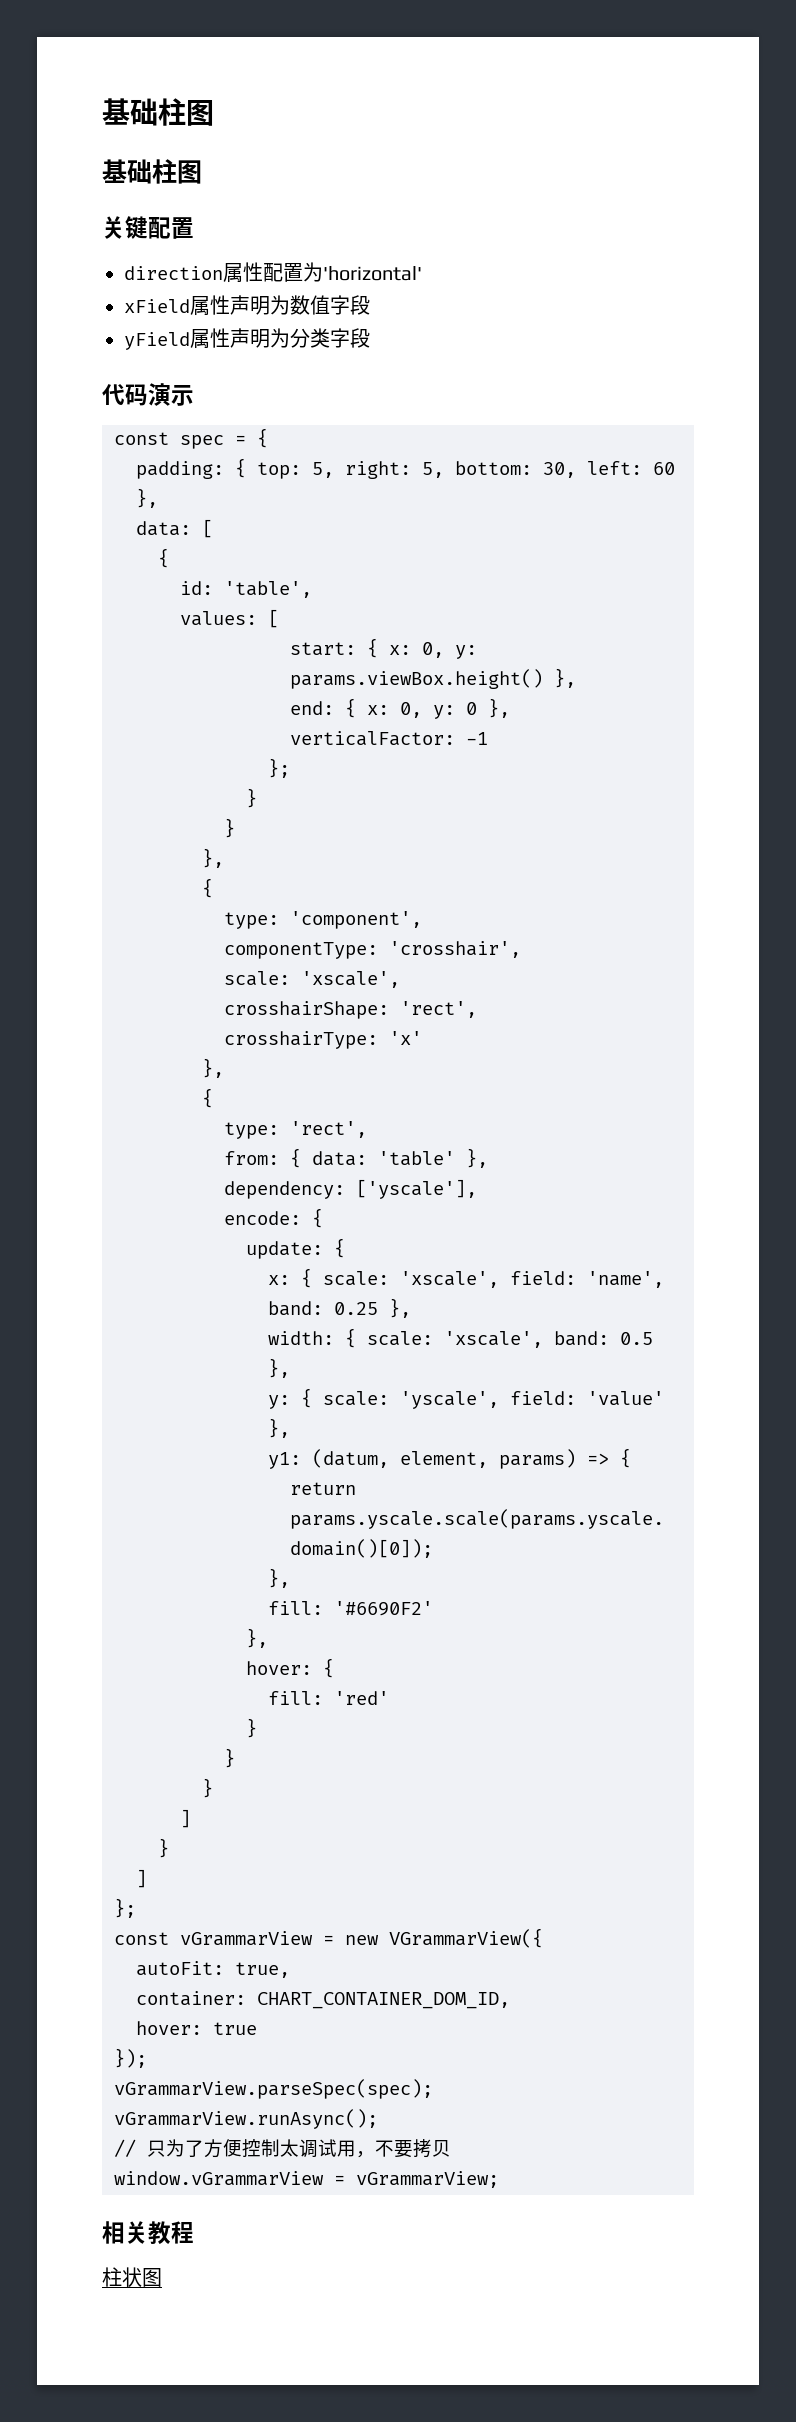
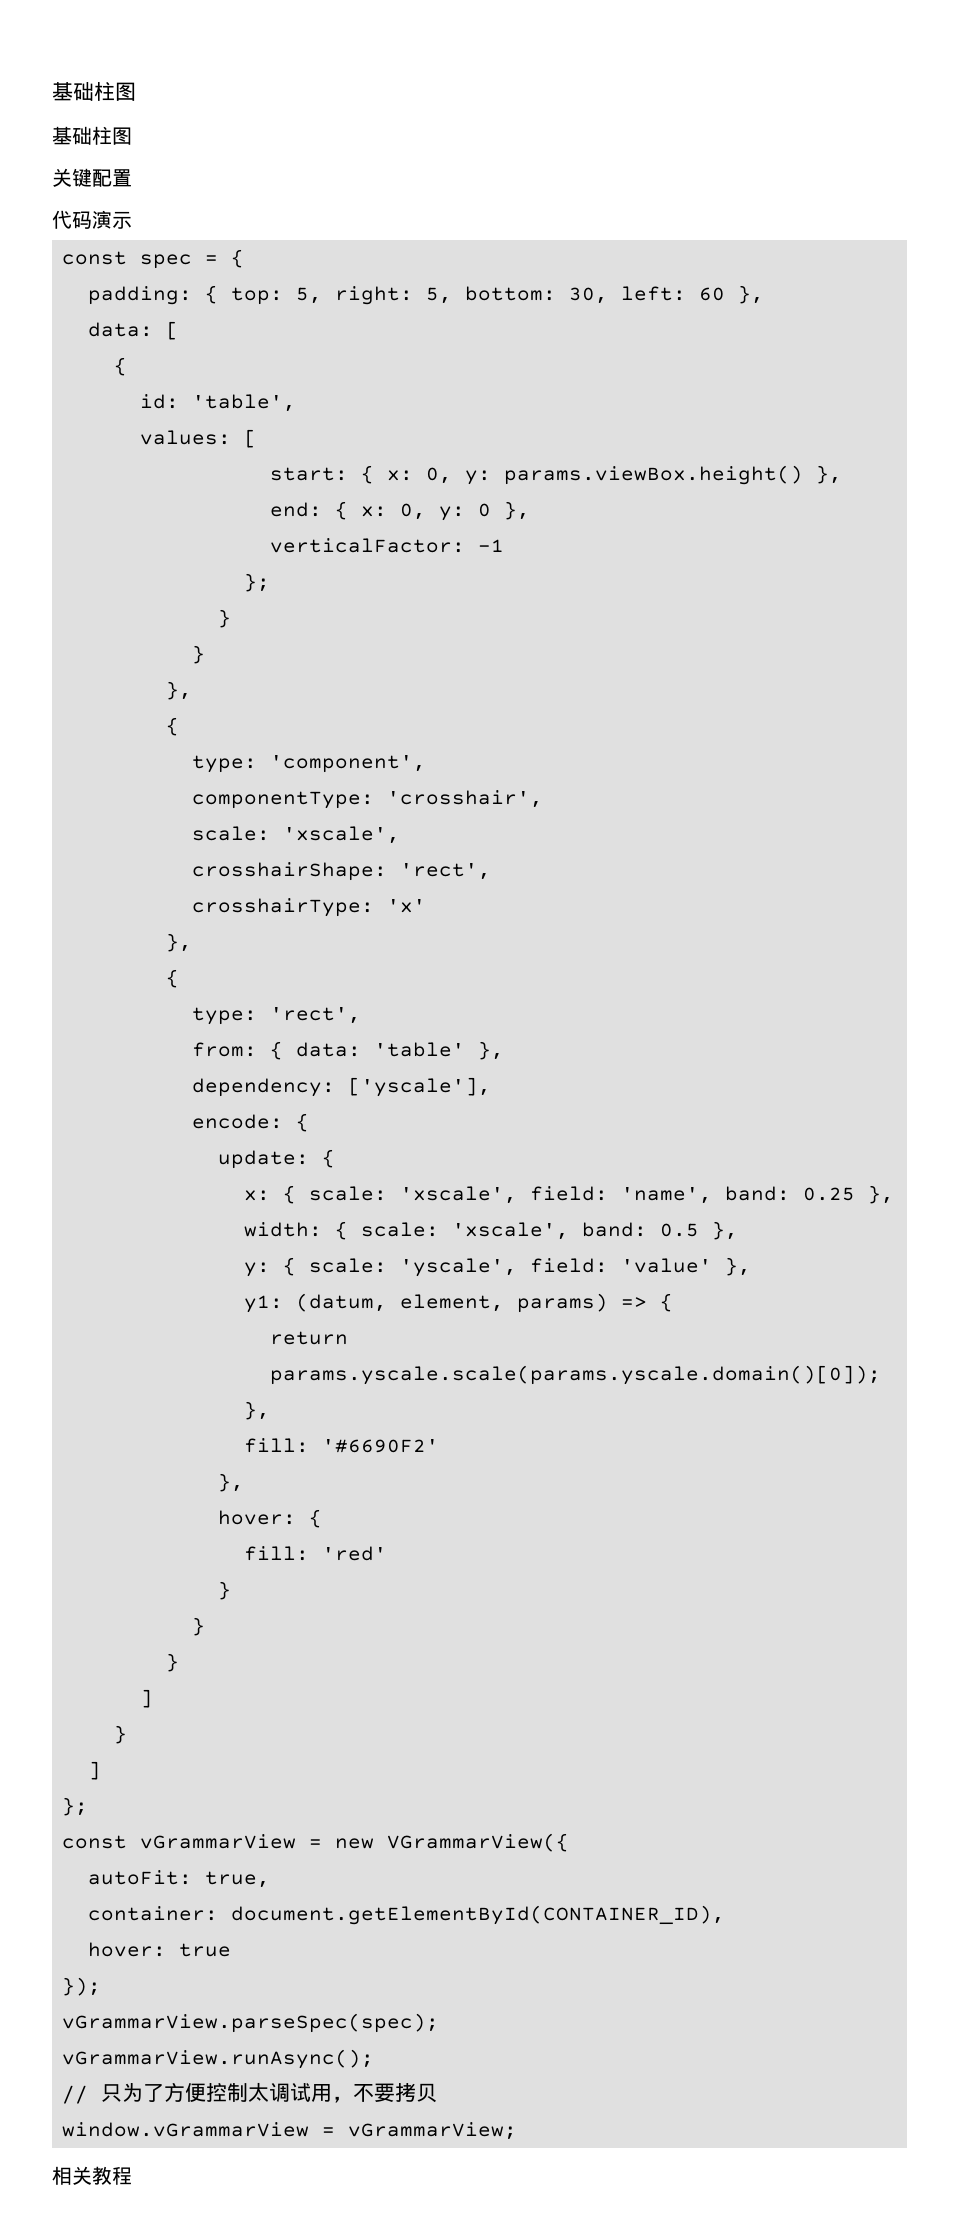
[124,262,422,283] [124,295,370,316] [124,328,370,350] // direction属性配置为'horizontal' // xField属性声明为数值字段 // yField属性声明为分类字段 -> (132, 178) none
[257,1992,510,2009] CHART_CONTAINER_DOM_ID, -> [231,1905,726,1925] document.getElementById(CONTAINER_ID),
[102,2267,162,2287] // 柱状图 -> (132, 2175) none

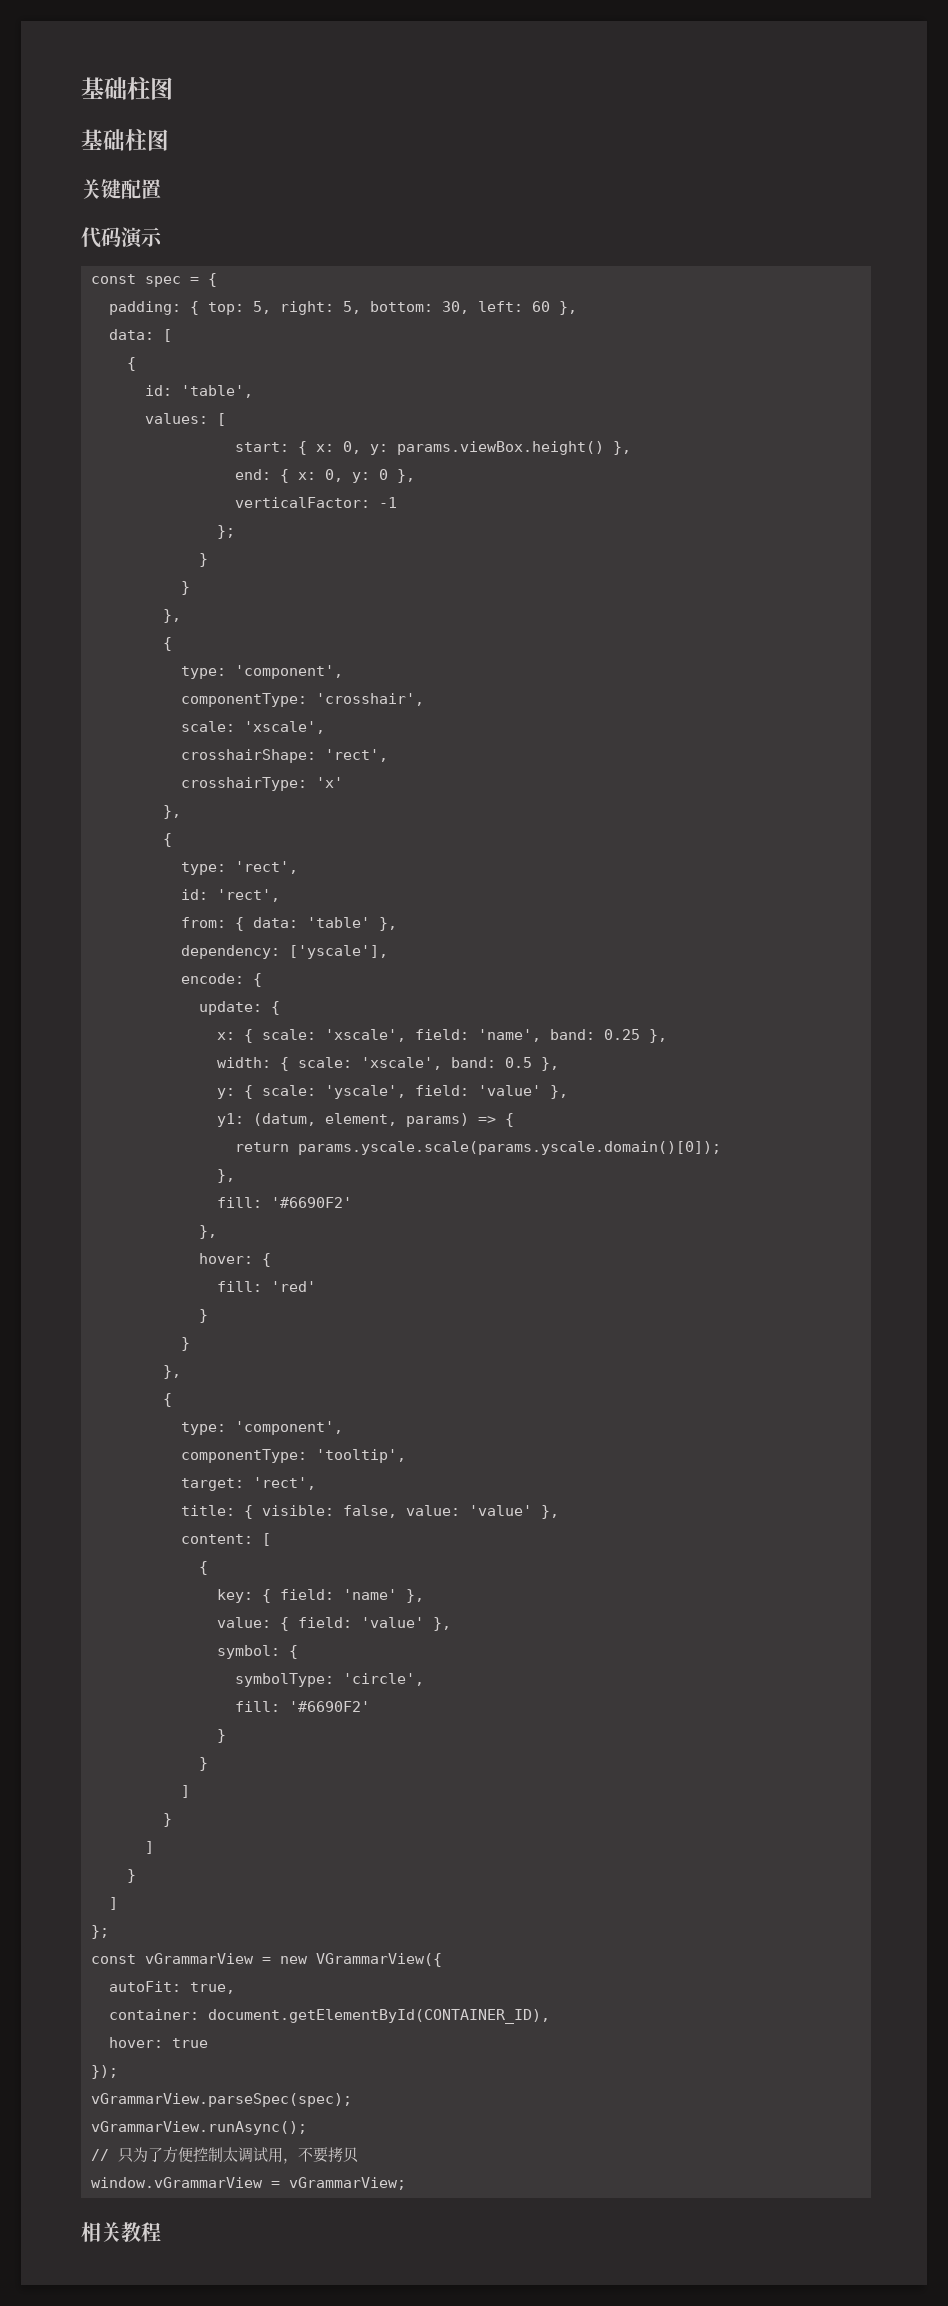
(362, 1015) none -> [180,889,280,902] // id: 'rect',
(206, 1626) none -> [162,1365,181,1379] [162,1393,172,1407] [180,1421,343,1435] [180,1449,406,1463] [180,1477,316,1491] [180,1505,559,1519] [180,1533,271,1546] [198,1561,208,1575] [216,1589,424,1603] [216,1617,451,1631] [216,1645,298,1659] [234,1673,424,1687] [234,1701,370,1712] [216,1729,226,1743] [198,1757,208,1771] [180,1785,190,1798] // }, // { // type: 'component', // componentType: 'tooltip', // target: 'rect', // title: { visible: false, value: 'value' }, // content: [ // { // key: { field: 'name' }, // value: { field: 'value' }, // symbol: { // symbolType: 'circle', // fill: '#6690F2' // } // } // ]

